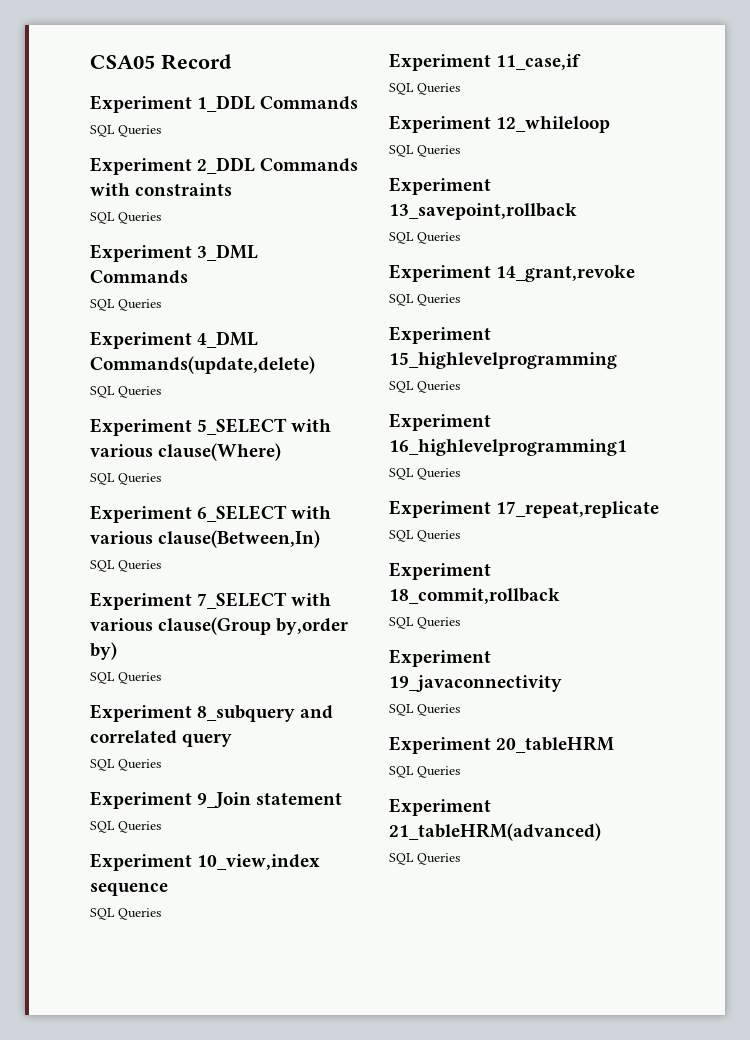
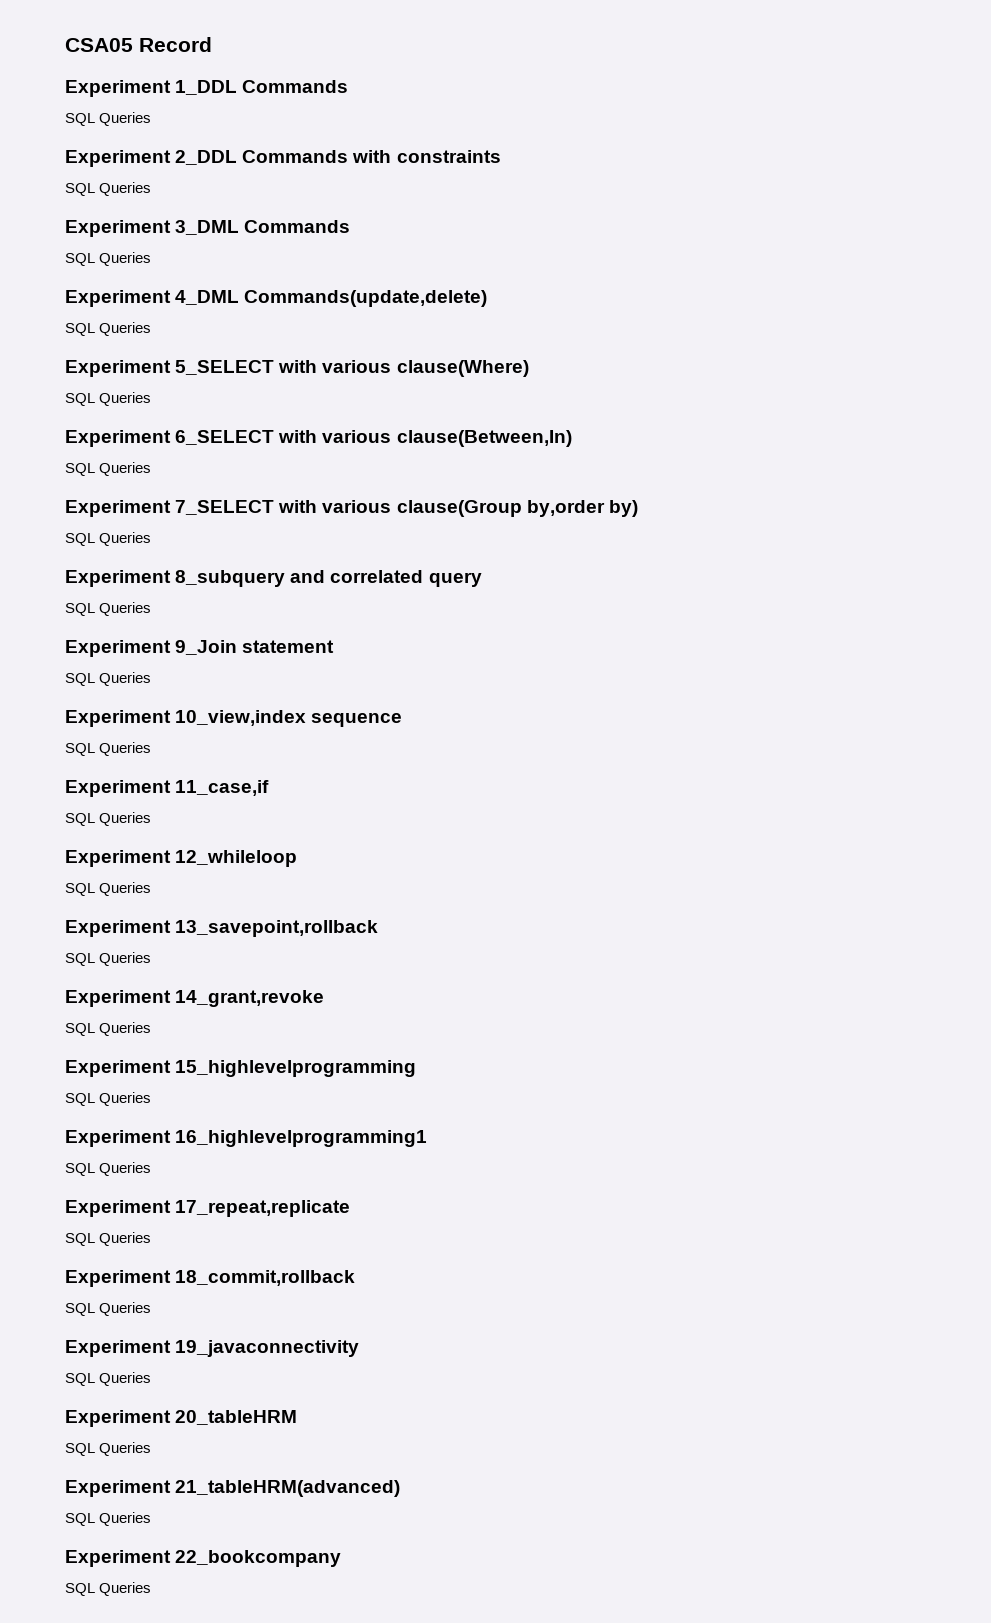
(460, 859) none -> [65,1550,342,1567] [65,1582,152,1596] // Experiment 22_bookcompany // SQL Queries

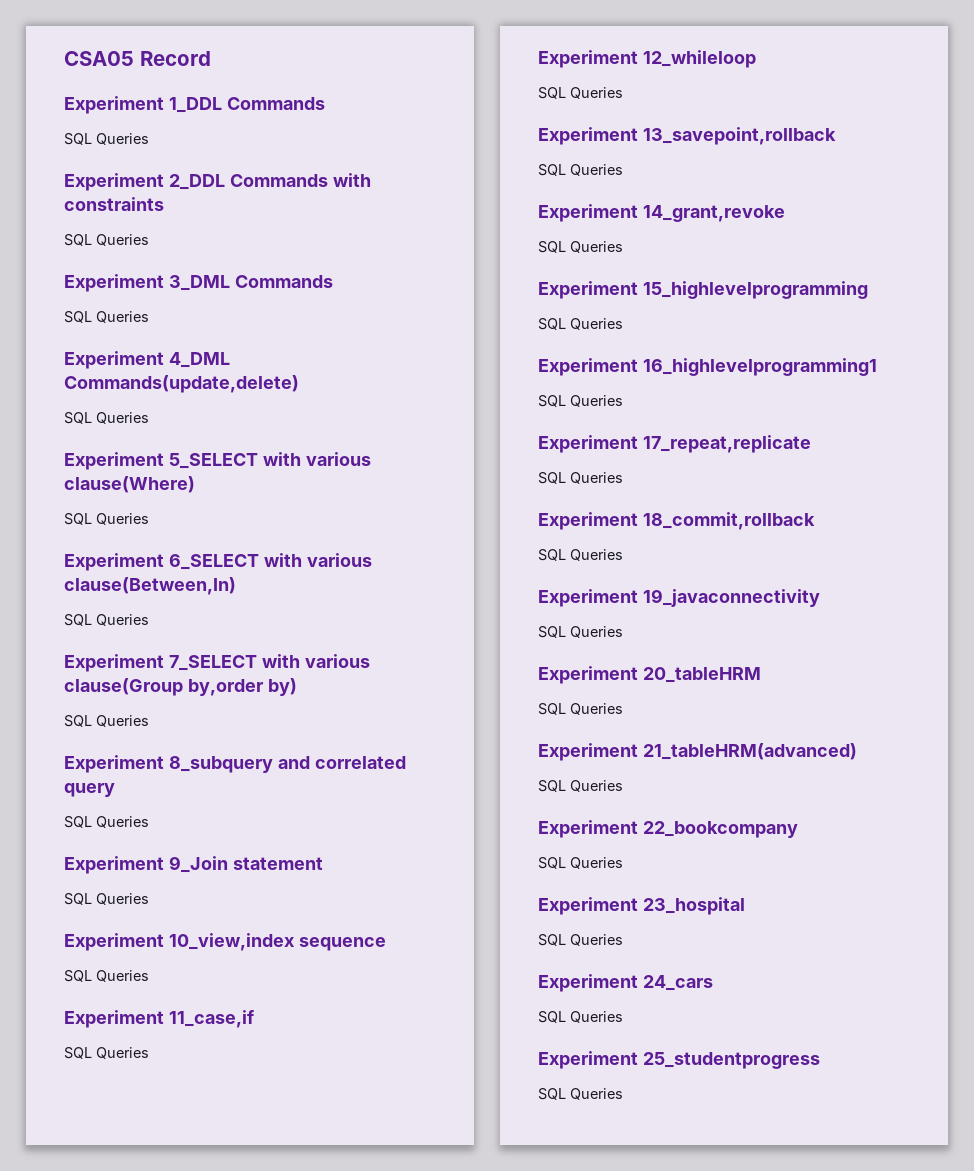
(152, 1589) none -> [538,897,745,915] [538,934,623,946] [538,974,713,992] [538,1011,623,1023] [538,1051,820,1069] [538,1088,623,1100] // Experiment 23_hospital // SQL Queries // Experiment 24_cars // SQL Queries // Experiment 25_studentprogress // SQL Queries

